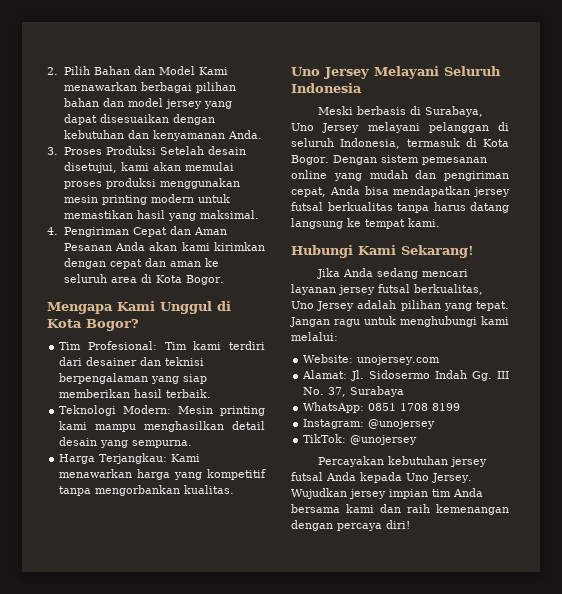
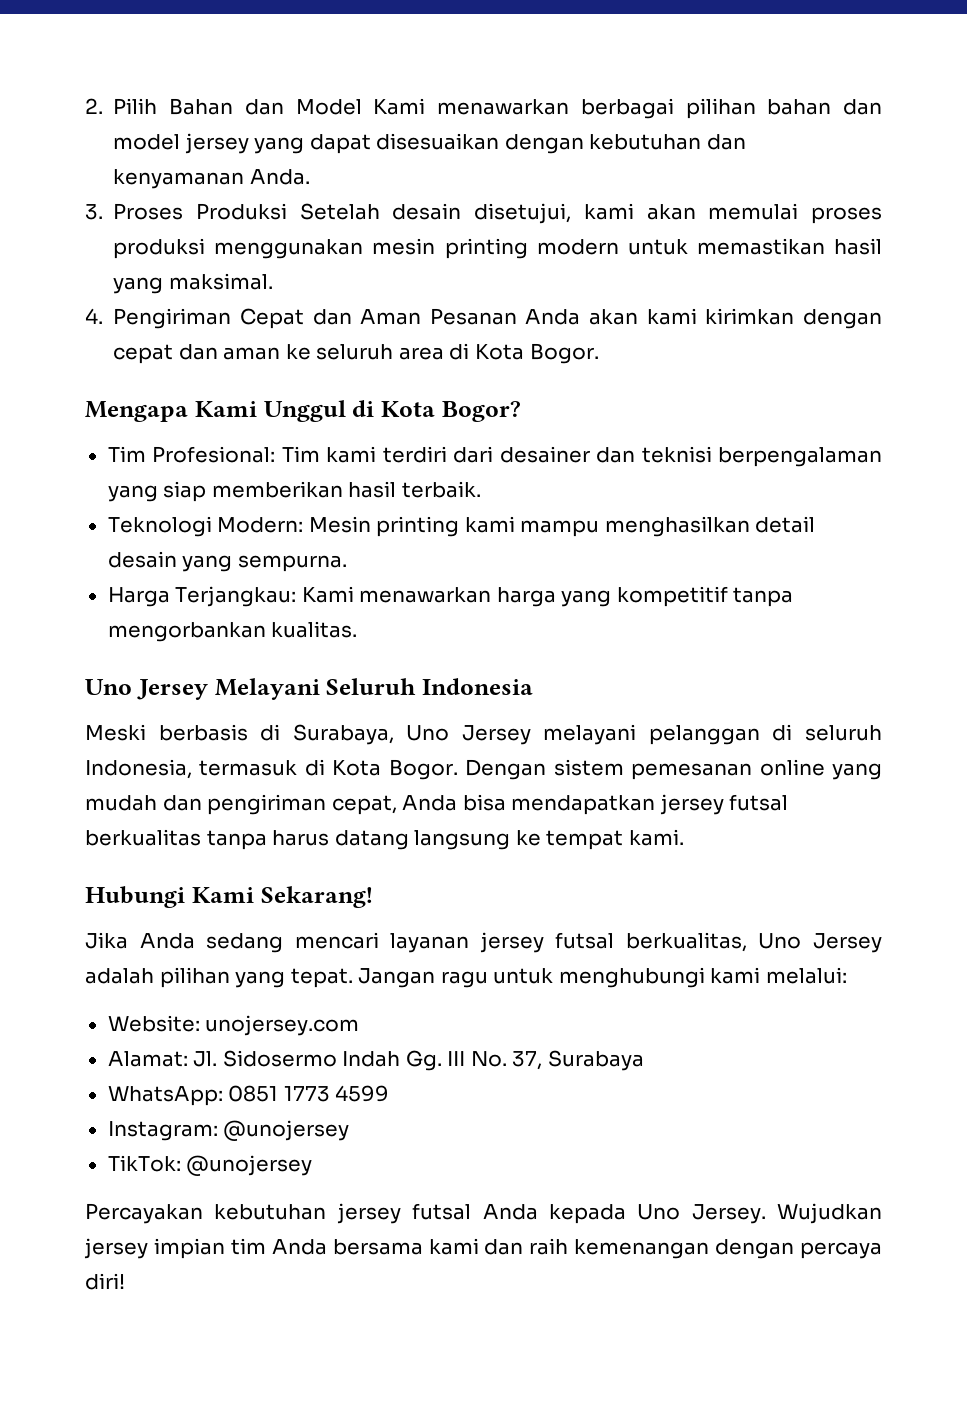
[400,403,461,411] 1708 8199 -> [283,1085,390,1102] 1773 4599

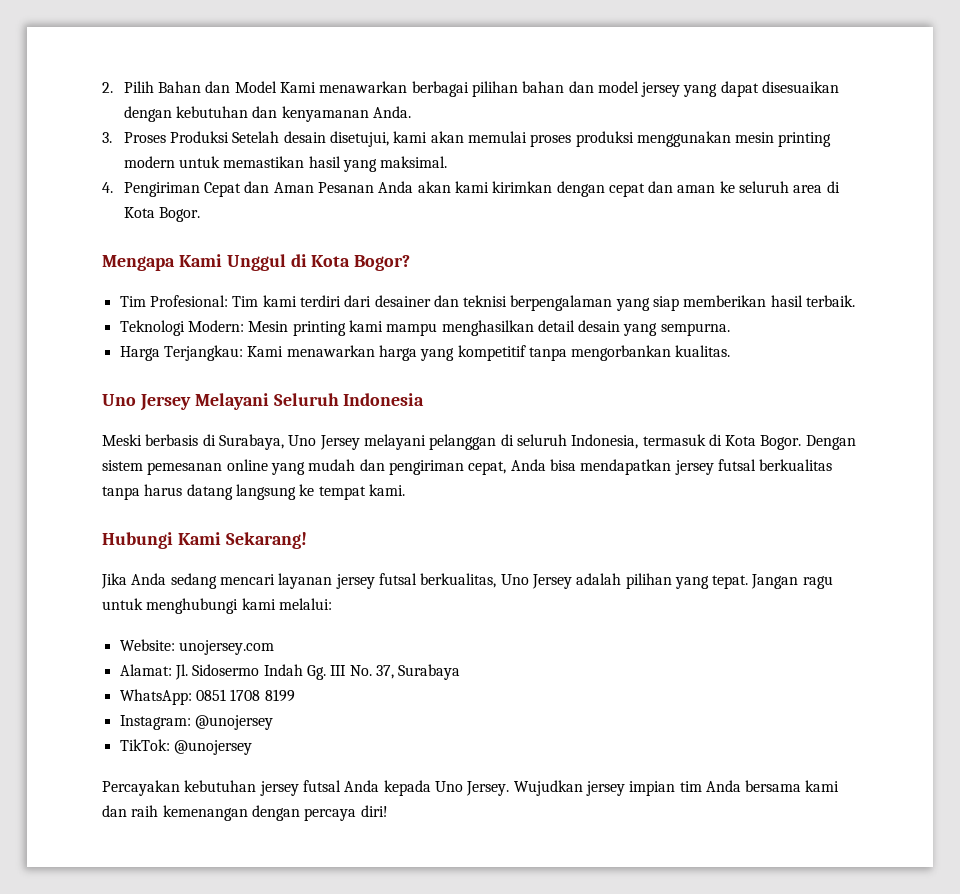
[283,1085,390,1102] 1773 4599 -> [230,689,295,702] 1708 8199

